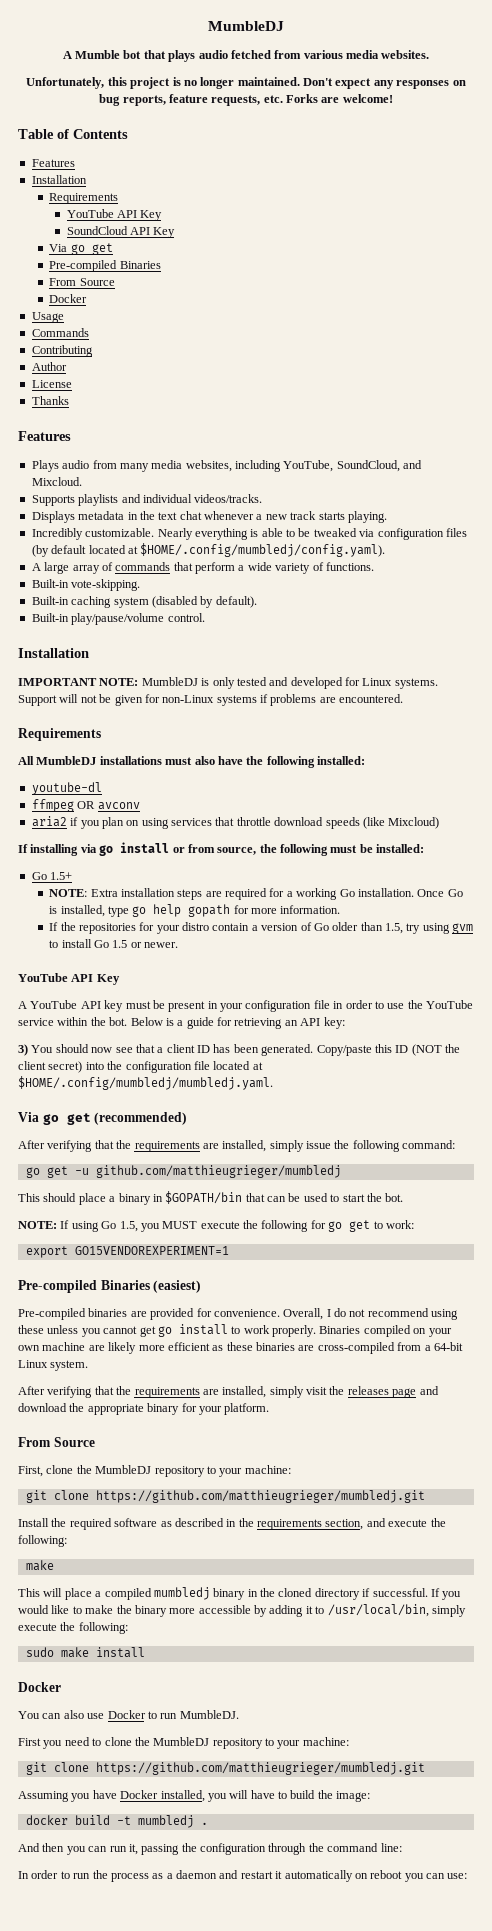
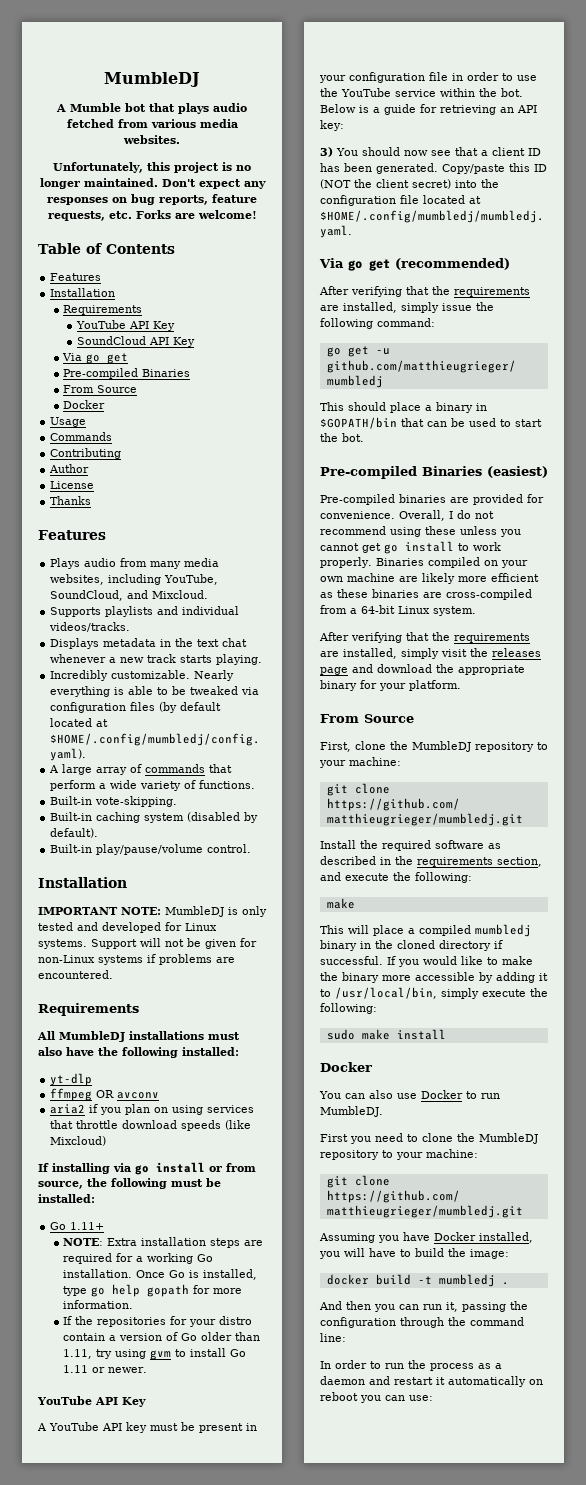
[31,782,102,795] youtube-dl -> [50,1073,93,1086] yt-dlp
[50,872,73,880] 1.5+ -> [70,1222,105,1230] 1.11+
[385,923,404,934] 1.5, -> [63,1349,93,1359] 1.11,
[112,940,128,948] 1.5 -> [63,1365,89,1373] 1.11
[18,1220,414,1232] [25,1246,229,1258] // NOTE: If using Go 1.5, you MUST execute the following for go get to work: // export GO15VENDOREXPERIMENT=1 -> (364, 437) none

